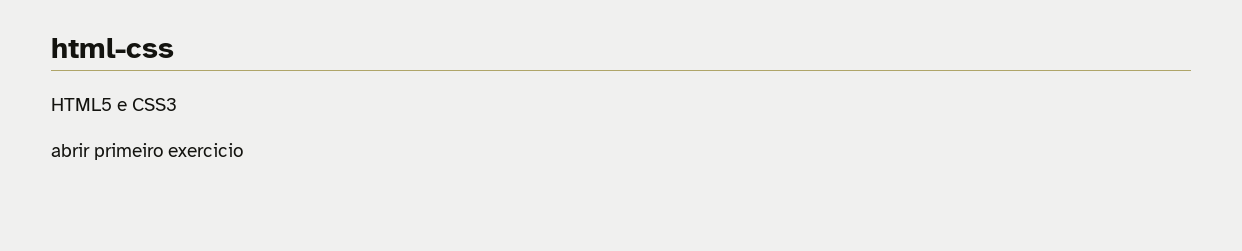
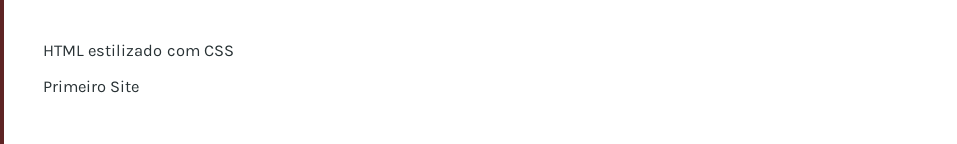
[51,38,174,58] [51,98,178,111] [51,143,244,160] html-css // HTML5 e CSS3 // abrir primeiro exercicio -> [43,44,235,57] [43,80,140,93] HTML estilizado com CSS // Primeiro Site

